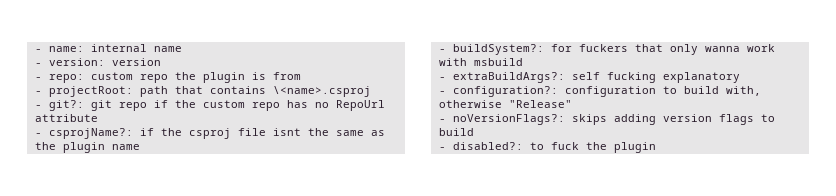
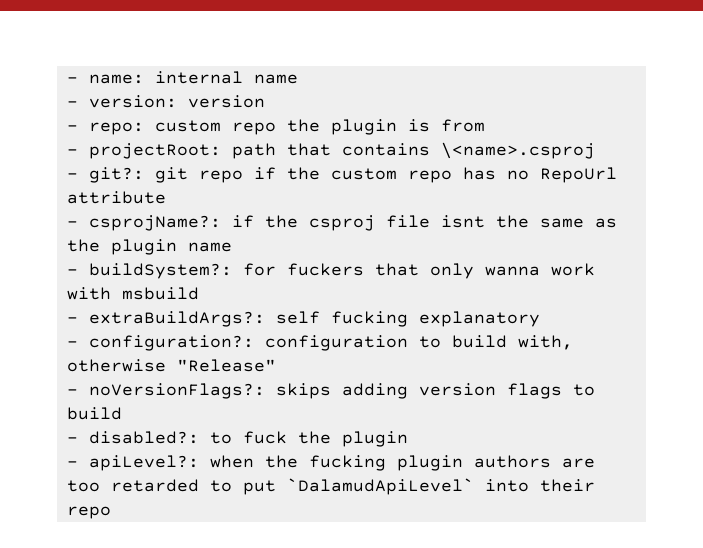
(656, 147) none -> [67,455,596,471] [67,478,596,495] [67,506,112,519] // - apiLevel?: when the fucking plugin authors are too retarded to put `DalamudApiLevel` into their repo

